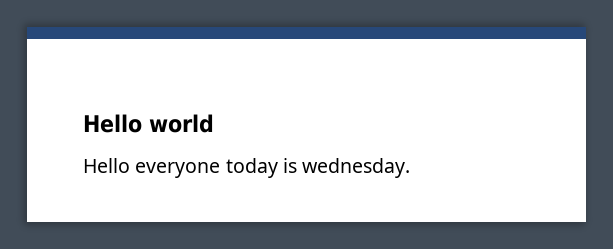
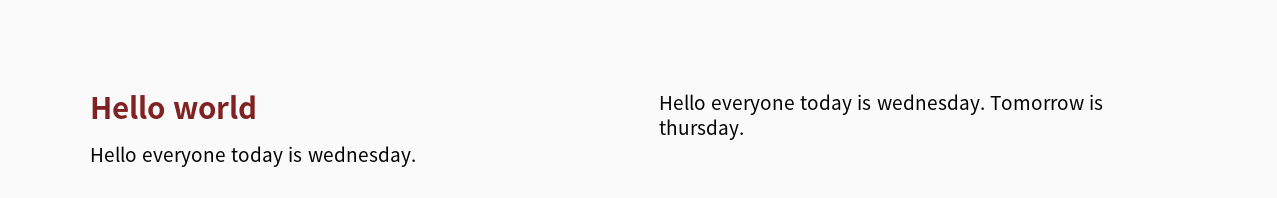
(411, 168) none -> [659,94,1103,115] [659,119,744,140] // Hello everyone today is wednesday. Tomorrow is thursday.

